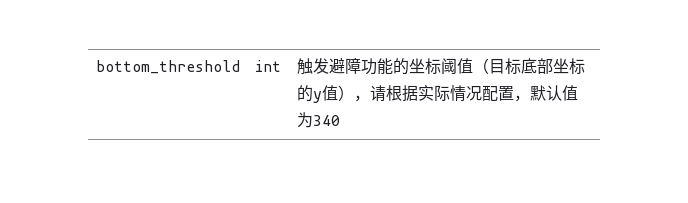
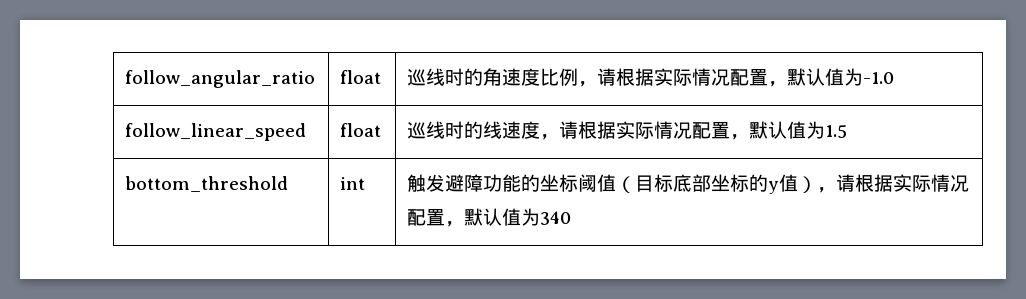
(95, 67) none -> [125,70,316,88] [340,70,382,84] [407,68,895,87] [125,123,307,141] [340,123,382,137] [407,121,848,140] follow_angular_ratio | float | 巡线时的角速度比例，请根据实际情况配置，默认值为-1.0 // follow_linear_speed | float | 巡线时的线速度，请根据实际情况配置，默认值为1.5 //

